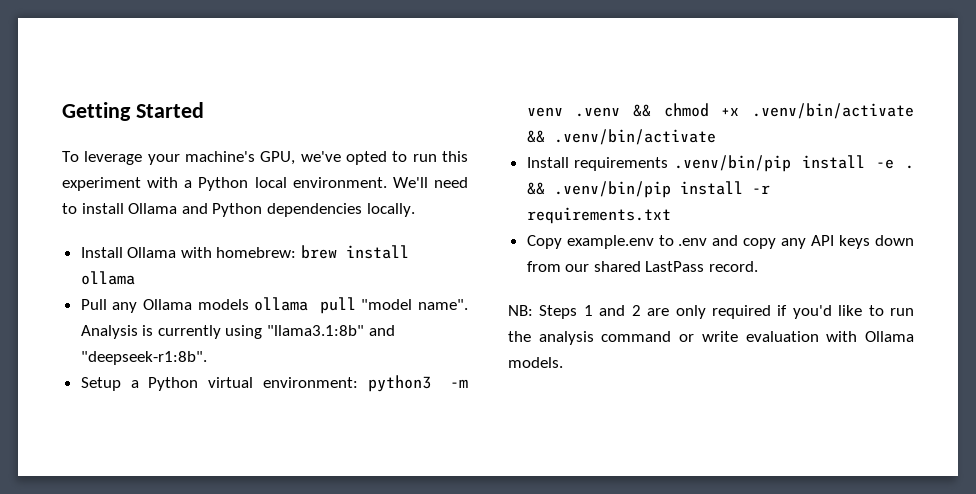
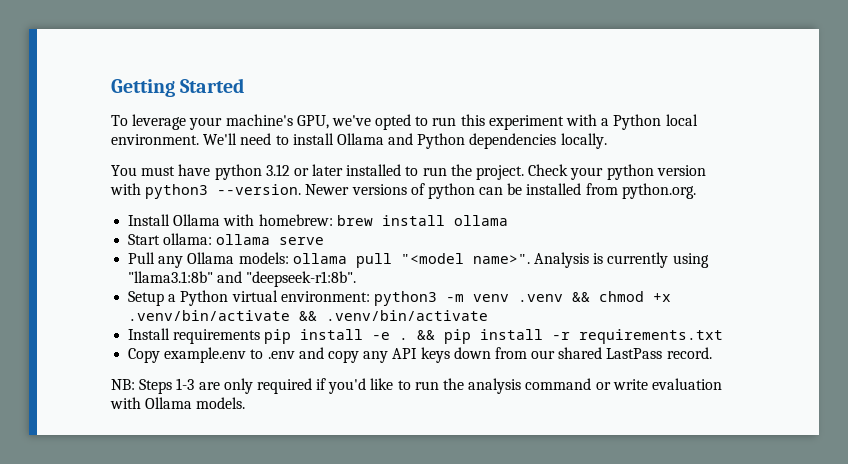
(415, 210) none -> [111,164,706,180] [110,183,696,199] // You must have python 3.12 or later installed to run the project. Check your python version with python3 --version. Newer versions of python can be installed from python.org.
(135, 278) none -> [128,233,325,245] // Start ollama: ollama serve
[197,299,249,310] models -> [238,252,289,264] models:
[361,299,469,310] "model name". -> [400,253,530,264] "<model name>".
[673,155,791,172] .venv/bin/pip -> [264,329,292,344] pip
[553,181,671,198] .venv/bin/pip -> [444,329,472,344] pip
[583,305,641,316] 1 and 2 -> [176,378,195,390] 1-3

